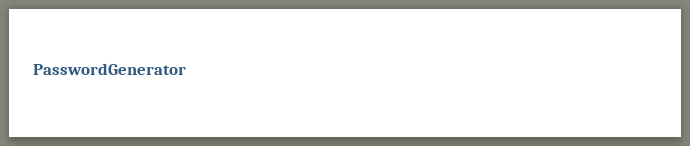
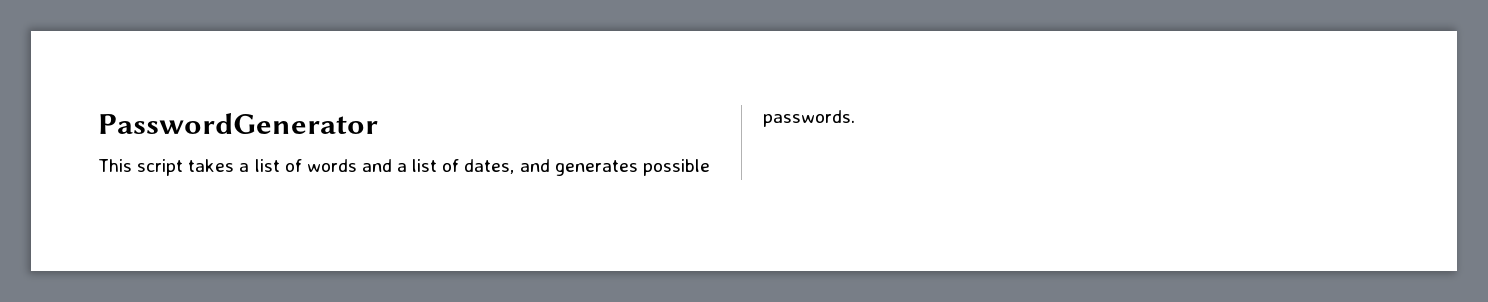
(186, 69) none -> [98,159,710,176] [763,110,855,127] // This script takes a list of words and a list of dates, and generates possible passwords.

